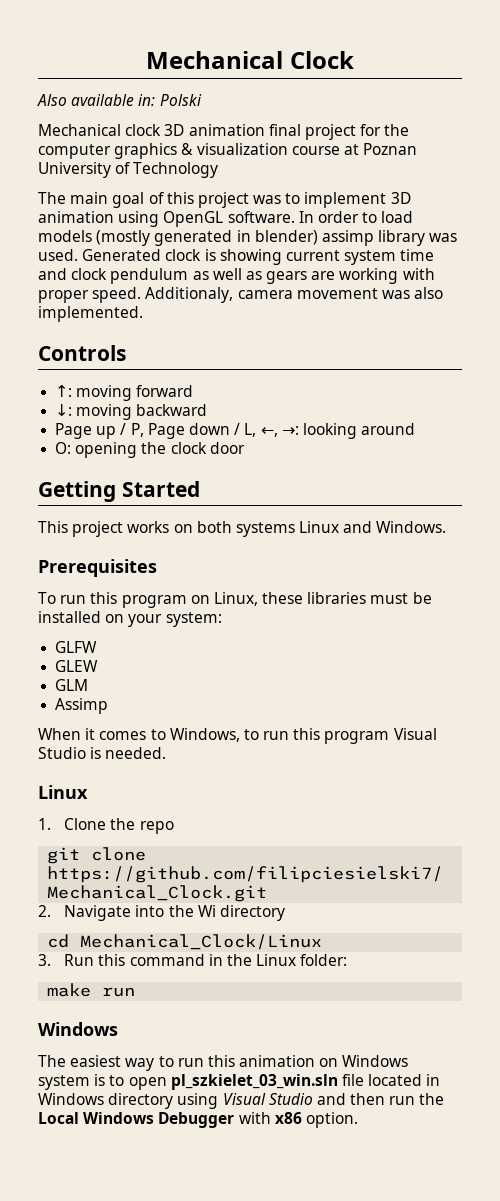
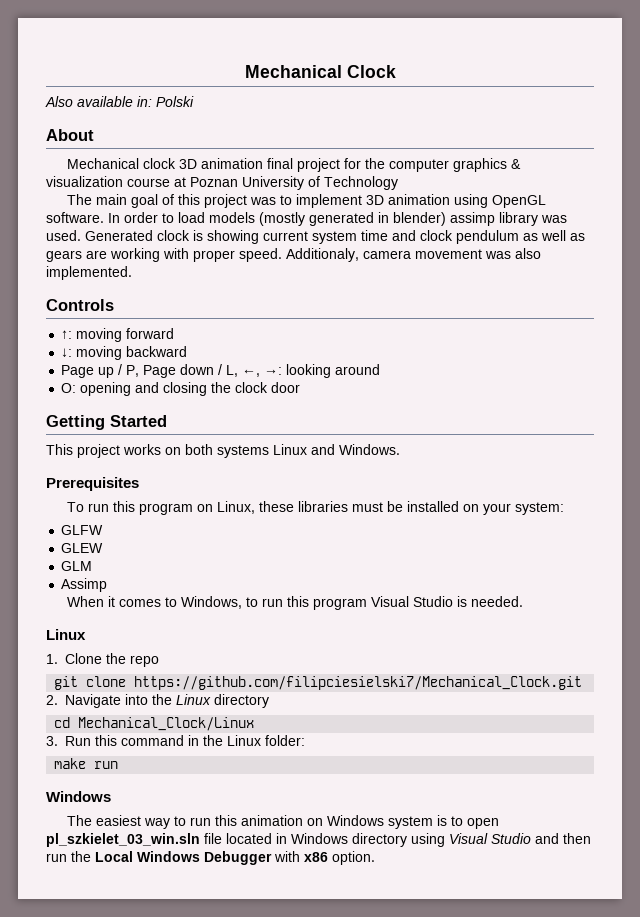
(202, 100) none -> [46,129,94,141] // About
(138, 450) none -> [135,382,208,396] and closing
[197,905,216,917] Wi -> [176,694,211,705] Linux

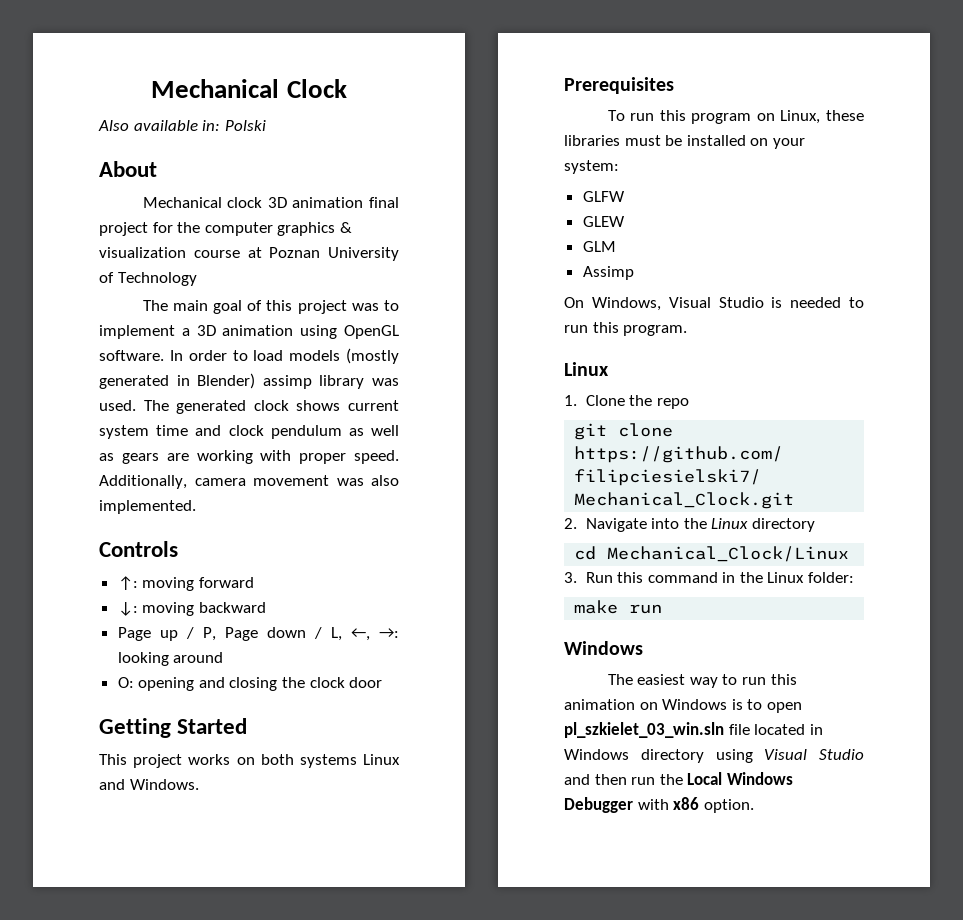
(363, 201) none -> [181,328,190,336] a
[393,212,446,226] blender) -> [197,373,256,389] Blender)
[85,230,259,244] Generated clock is showing -> [143,400,341,414] The generated clock shows
[286,248,359,262] Additionaly, -> [99,475,187,489] Additionally,
[67,596,524,610] When it comes to Windows, to run this program Visual Studio is needed. -> [564,297,864,311] [564,322,688,336] On Windows, Visual Studio is needed to run this program.
[388,816,434,829] system -> (728, 704) none

